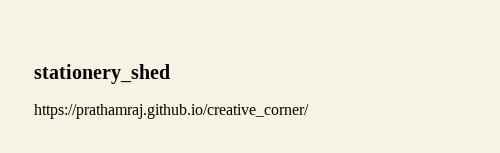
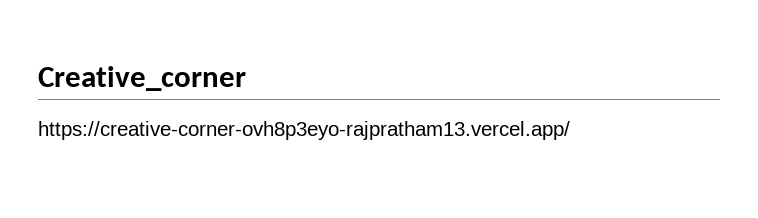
[34,64,170,84] [34,104,309,119] stationery_shed // https://prathamraj.github.io/creative_corner/ -> [38,66,246,91] [38,121,570,140] Creative_corner // https://creative-corner-ovh8p3eyo-rajpratham13.vercel.app/

